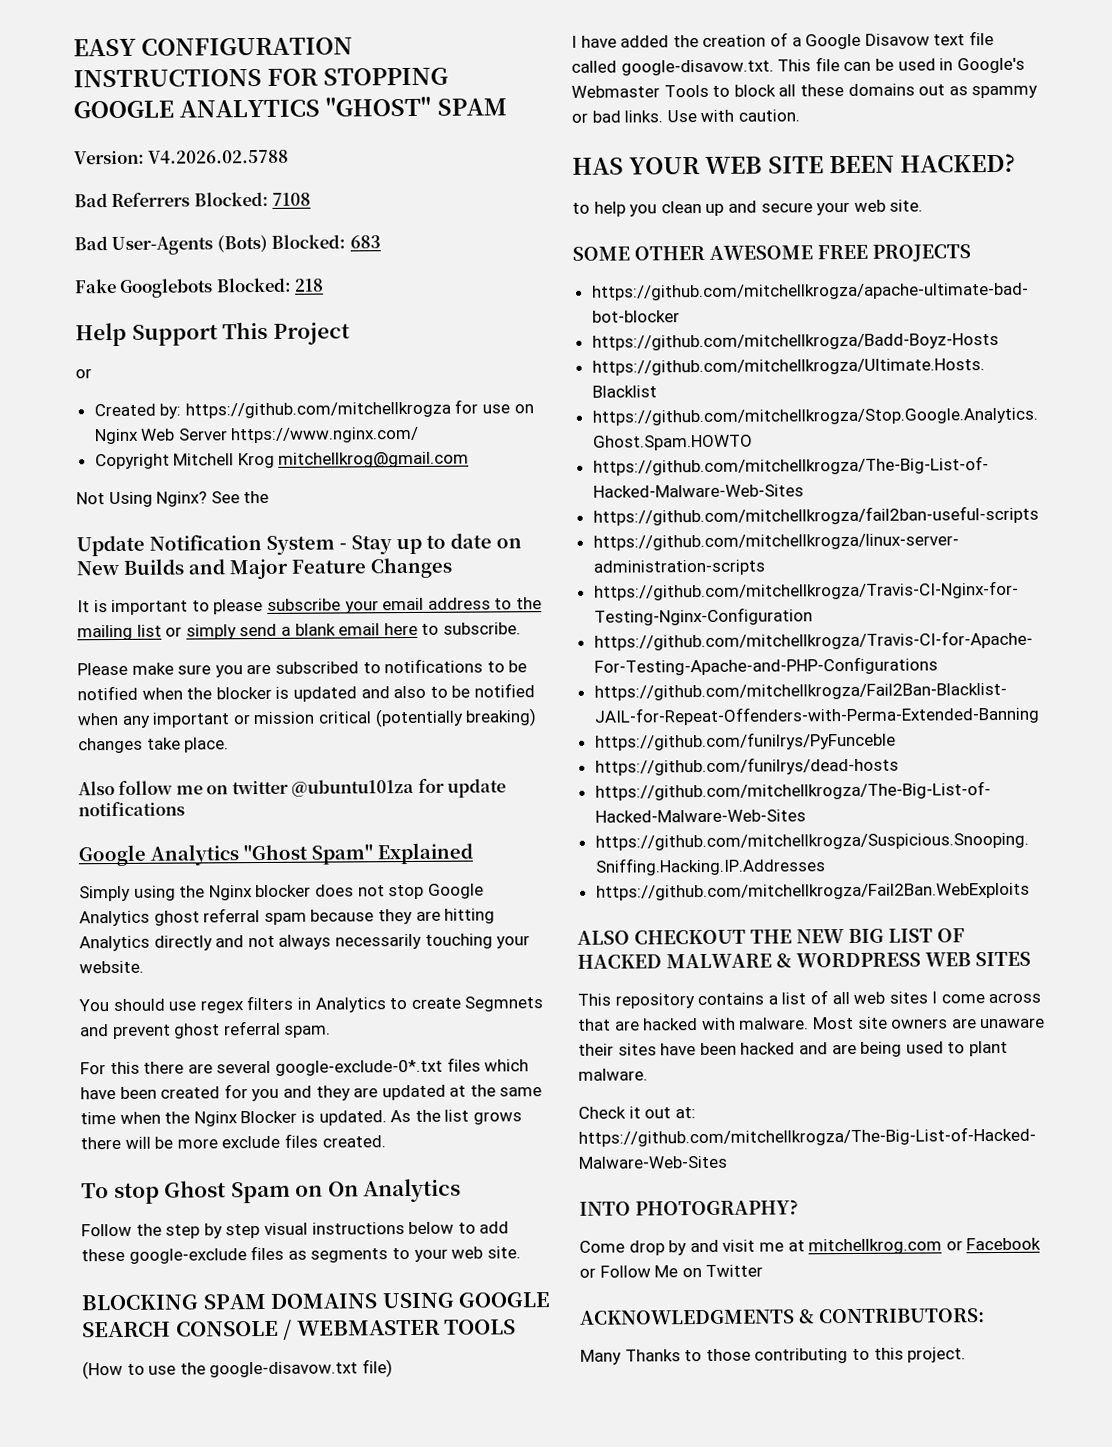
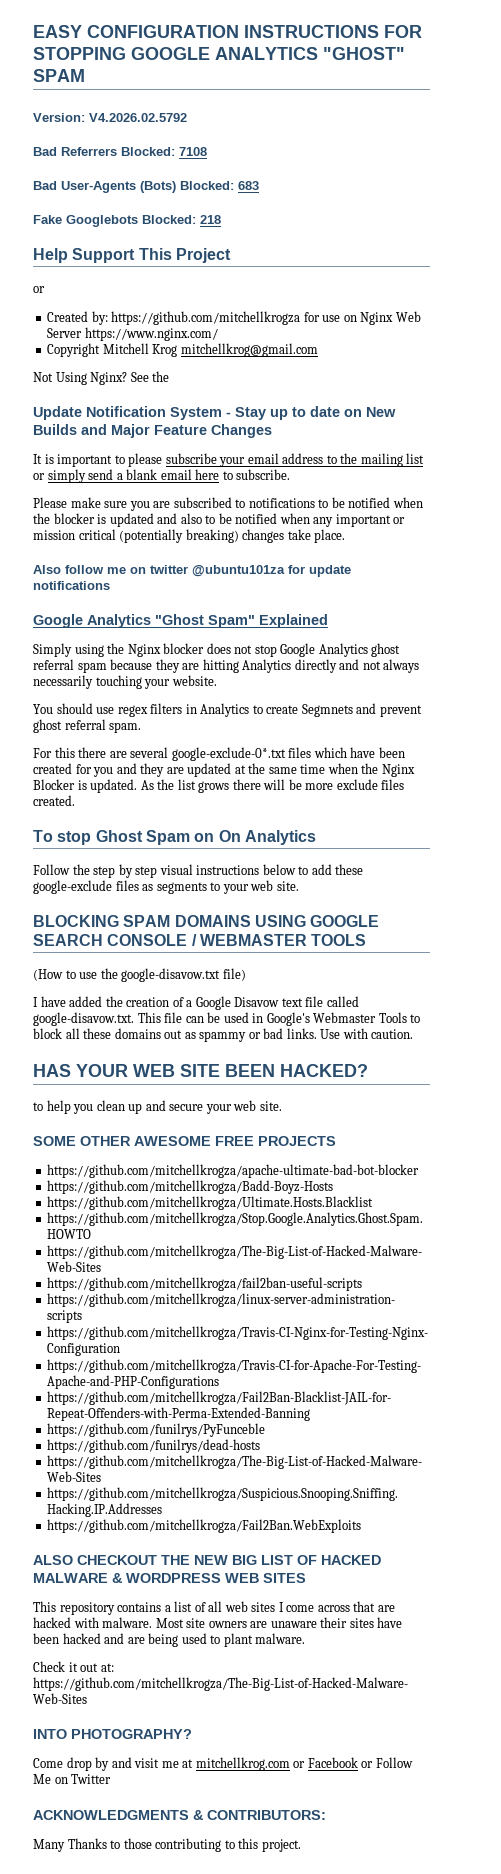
[148,149,290,164] V4.2026.02.5788 -> [89,113,187,122] V4.2026.02.5792

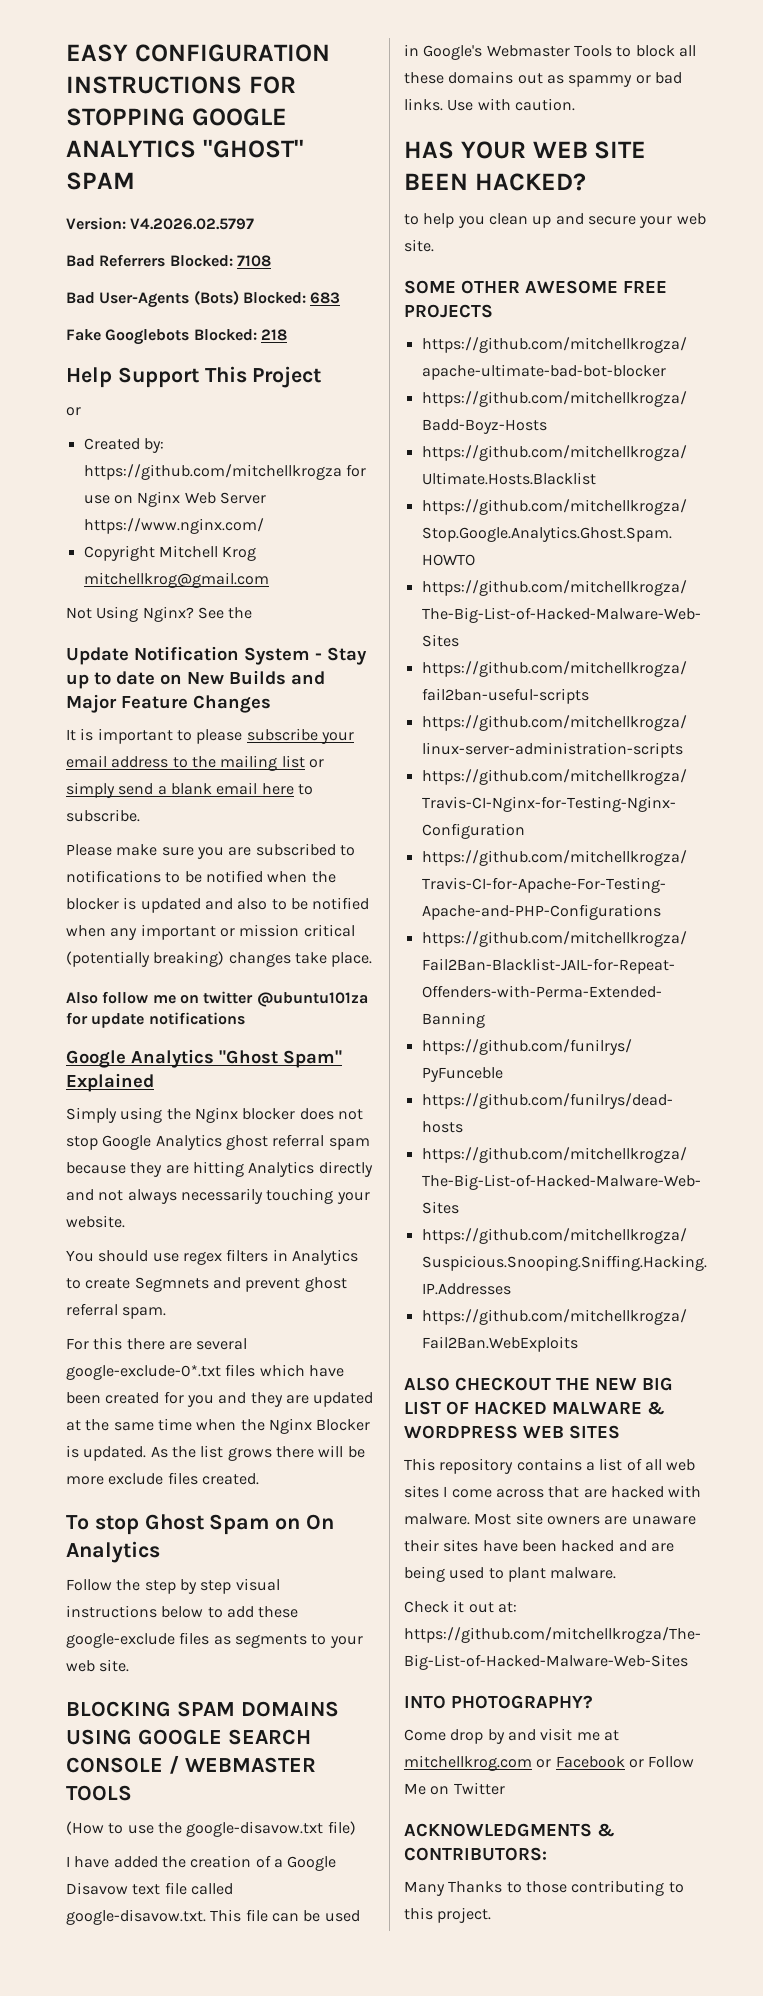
[89,113,187,122] V4.2026.02.5792 -> [130,218,255,230] V4.2026.02.5797

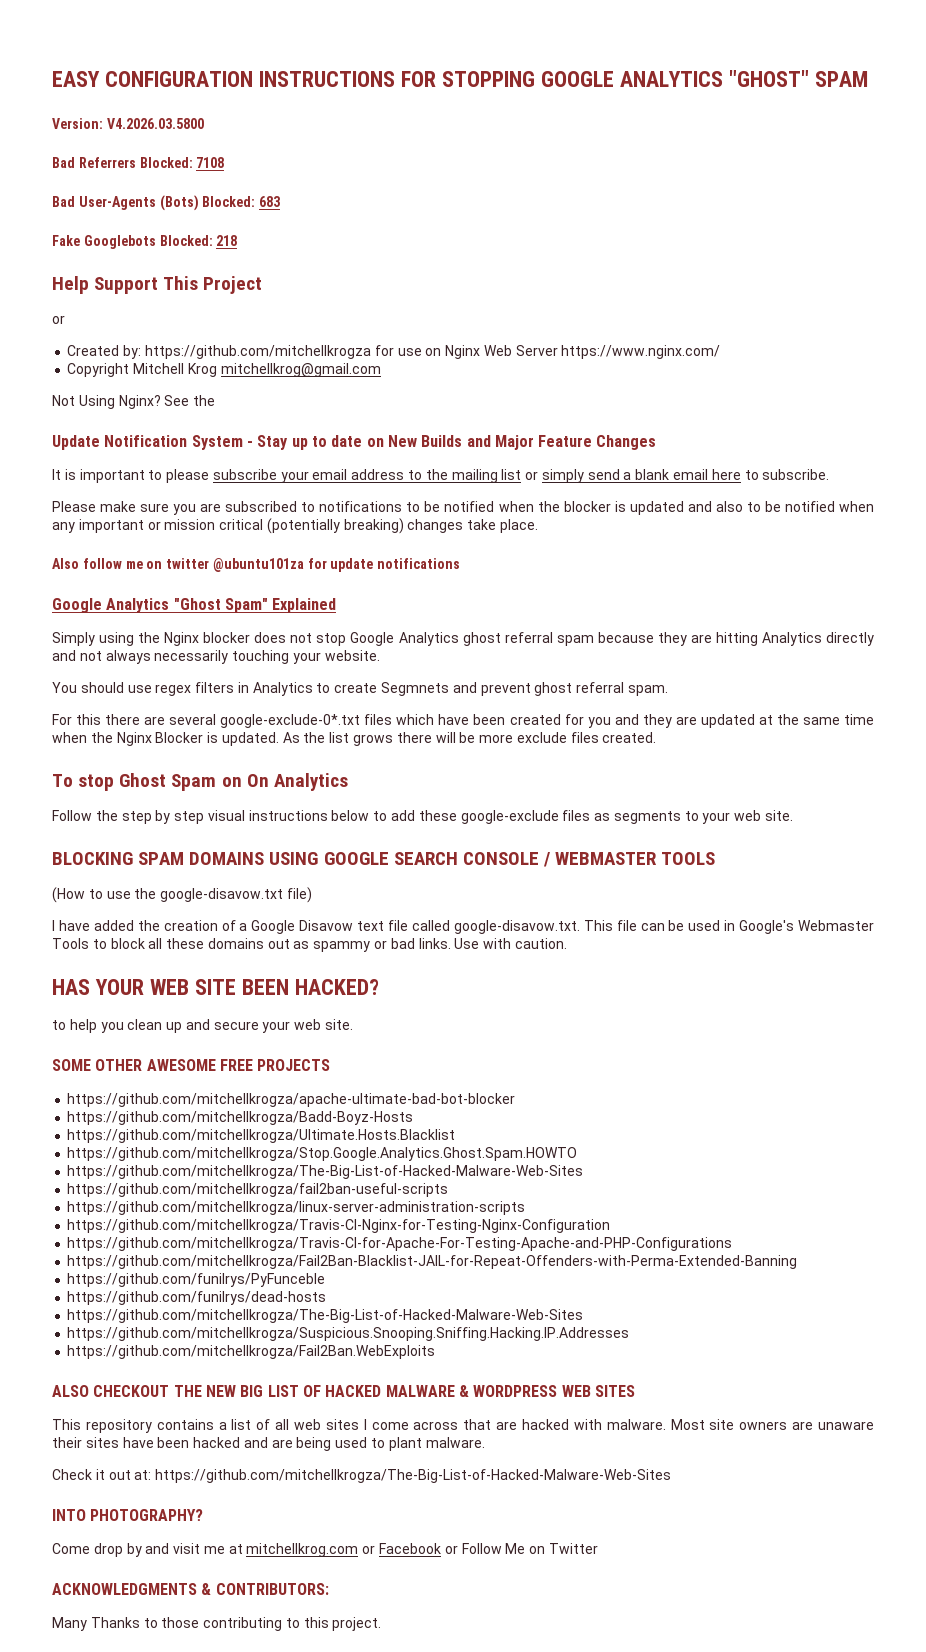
[130,218,255,230] V4.2026.02.5797 -> [106,118,204,129] V4.2026.03.5800

